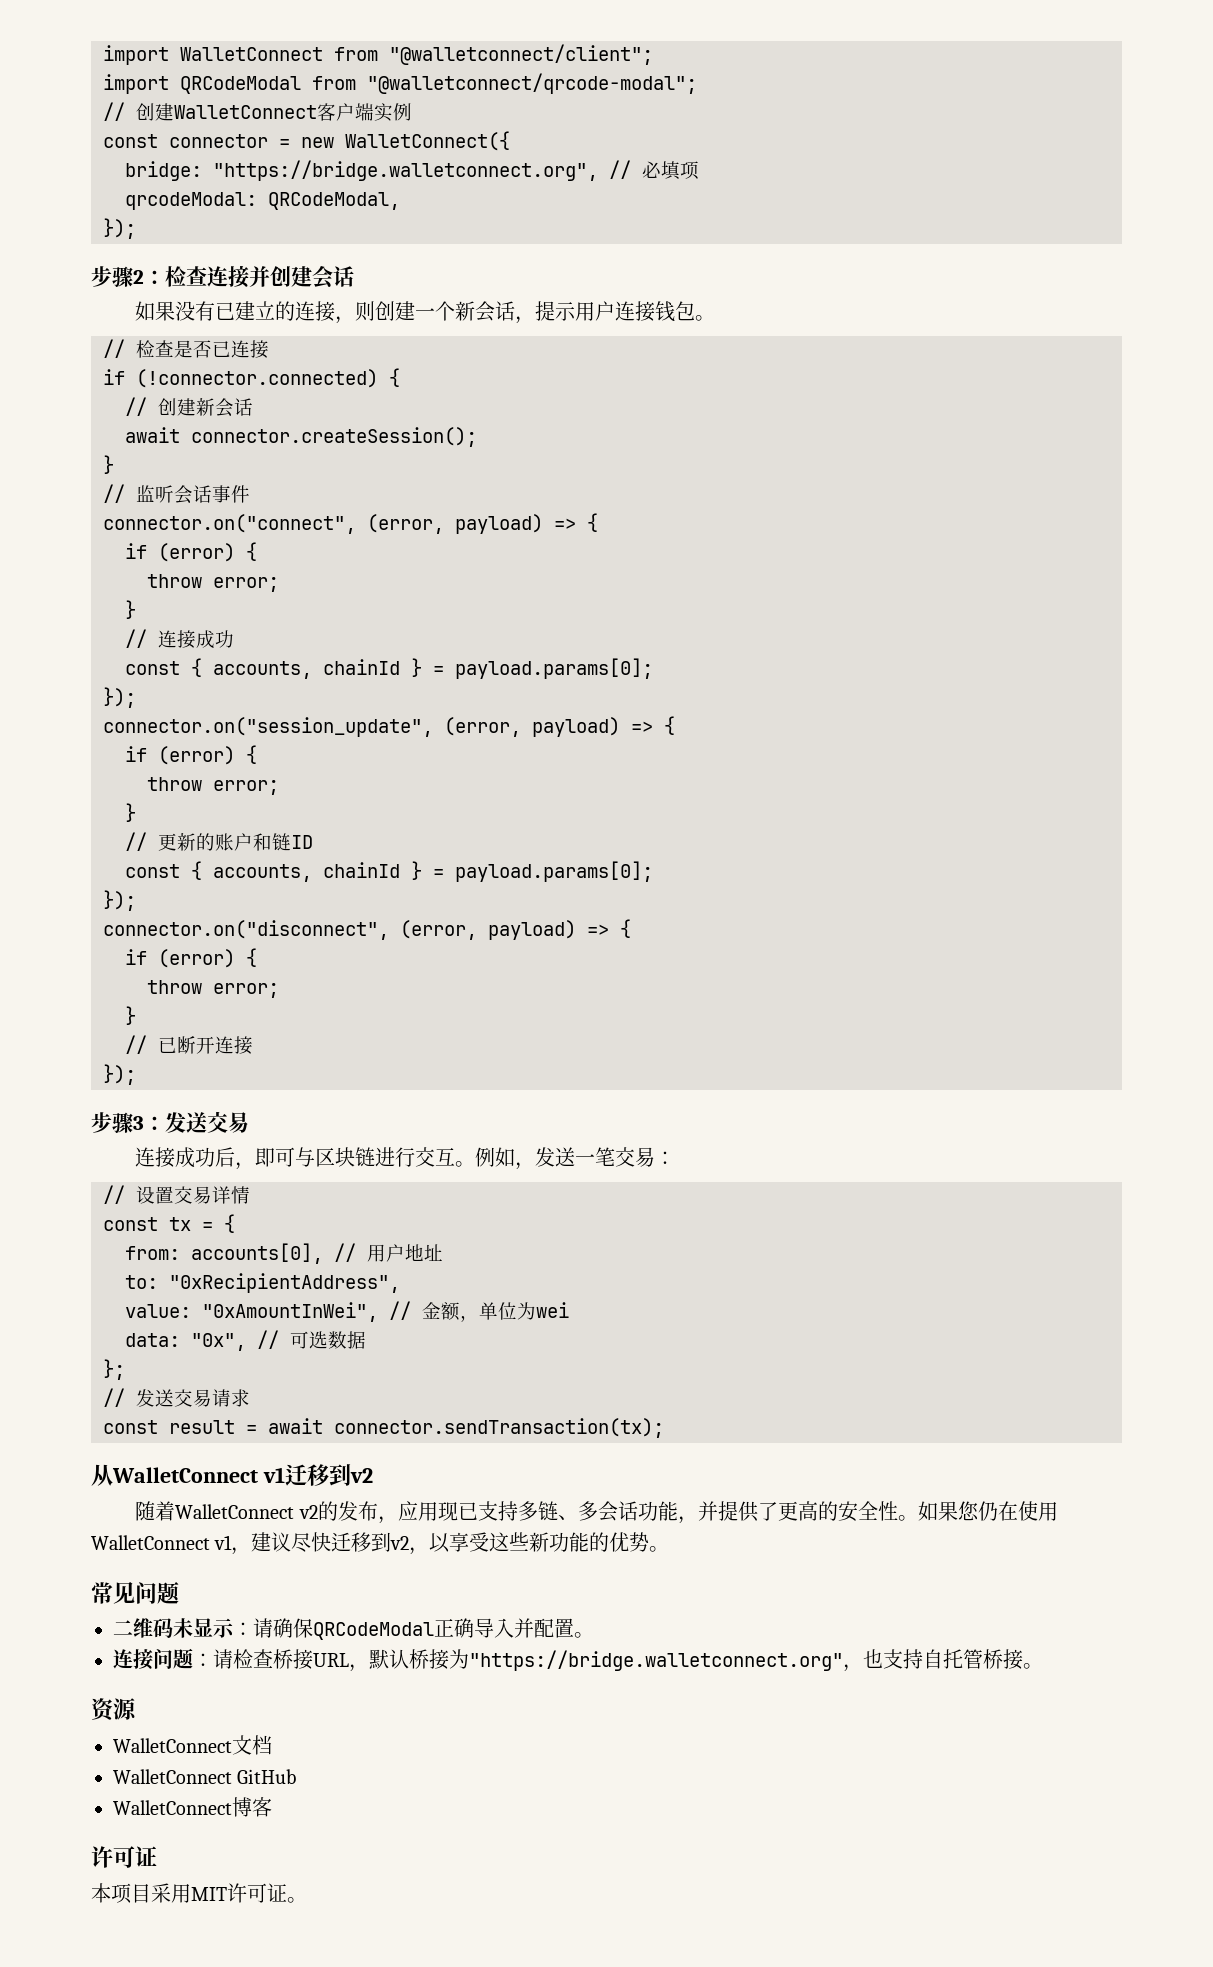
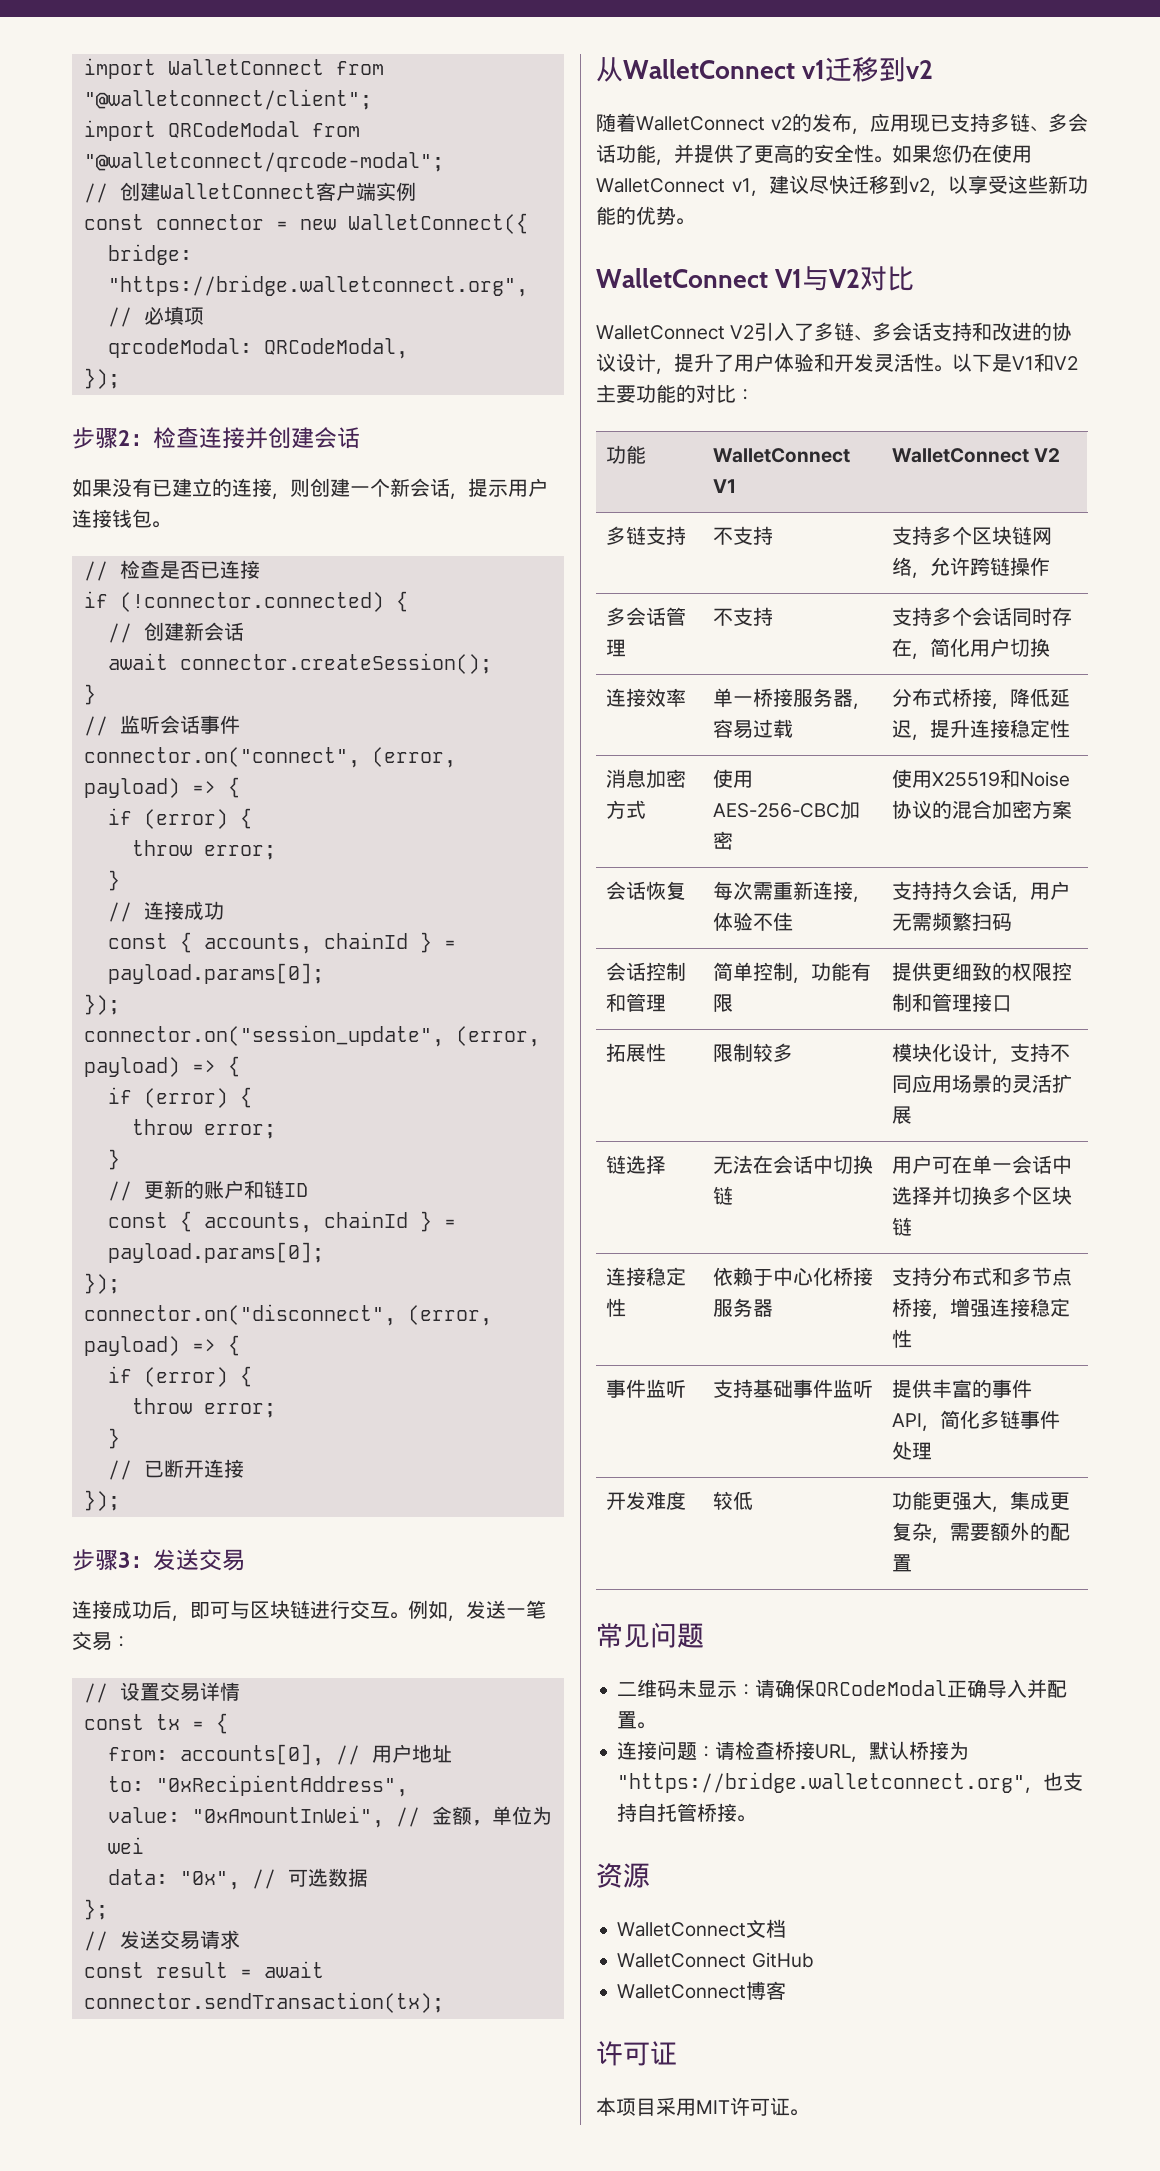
(670, 1549) none -> [596,266,915,291] [596,322,1073,341] [596,353,1078,374] [596,384,754,403] [605,445,646,464] [712,448,850,463] [712,479,736,493] [891,448,1061,463] [605,526,686,545] [712,526,773,545] [891,526,1052,545] [891,557,1050,578] [605,607,686,626] [605,639,626,657] [712,607,773,626] [891,607,1072,626] [891,638,1050,659] [605,688,686,707] [712,688,871,709] [712,719,793,739] [891,688,1070,709] [891,719,1070,740] [605,769,686,789] [605,800,646,819] [712,769,753,788] [712,800,860,820] [712,831,733,850] [891,769,1070,788] [891,800,1072,820] [605,881,686,900] [712,881,871,902] [712,912,793,931] [891,881,1070,902] [891,912,1012,931] [605,962,686,981] [605,993,666,1012] [712,962,871,983] [712,994,733,1012] [891,962,1072,981] [891,993,1012,1012] [605,1043,666,1062] [712,1043,793,1062] [891,1043,1070,1064] [891,1074,1072,1093] [891,1106,912,1124] [605,1155,666,1174] [712,1155,873,1174] [712,1186,733,1205] [891,1155,1072,1174] [891,1186,1072,1206] [891,1217,912,1236] [605,1267,686,1286] [605,1298,626,1317] [712,1267,873,1286] [712,1298,773,1317] [891,1267,1072,1286] [891,1298,1070,1319] [891,1329,912,1348] [605,1379,686,1398] [712,1379,873,1398] [891,1379,1032,1399] [891,1410,1060,1431] [891,1441,932,1460] [605,1491,686,1510] [712,1491,753,1510] [891,1491,1070,1512] [891,1522,1070,1543] [891,1554,912,1572] // WalletConnect V1与V2对比 // WalletConnect V2引入了多链、多会话支持和改进的协议设计，提升了用户体验和开发灵活性。以下是V1和V2主要功能的对比： // 功能 | WalletConnect V1 | WalletConnect V2 // 多链支持 | 不支持 | 支持多个区块链网络，允许跨链操作 // 多会话管理 | 不支持 | 支持多个会话同时存在，简化用户切换 // 连接效率 | 单一桥接服务器，容易过载 | 分布式桥接，降低延迟，提升连接稳定性 // 消息加密方式 | 使用AES-256-CBC加密 | 使用X25519和Noise协议的混合加密方案 // 会话恢复 | 每次需重新连接，体验不佳 | 支持持久会话，用户无需频繁扫码 // 会话控制和管理 | 简单控制，功能有限 | 提供更细致的权限控制和管理接口 // 拓展性 | 限制较多 | 模块化设计，支持不同应用场景的灵活扩展 // 链选择 | 无法在会话中切换链 | 用户可在单一会话中选择并切换多个区块链 // 连接稳定性 | 依赖于中心化桥接服务器 | 支持分布式和多节点桥接，增强连接稳定性 // 事件监听 | 支持基础事件监听 | 提供丰富的事件API，简化多链事件处理 // 开发难度 | 较低 | 功能更强大，集成更复杂，需要额外的配置

